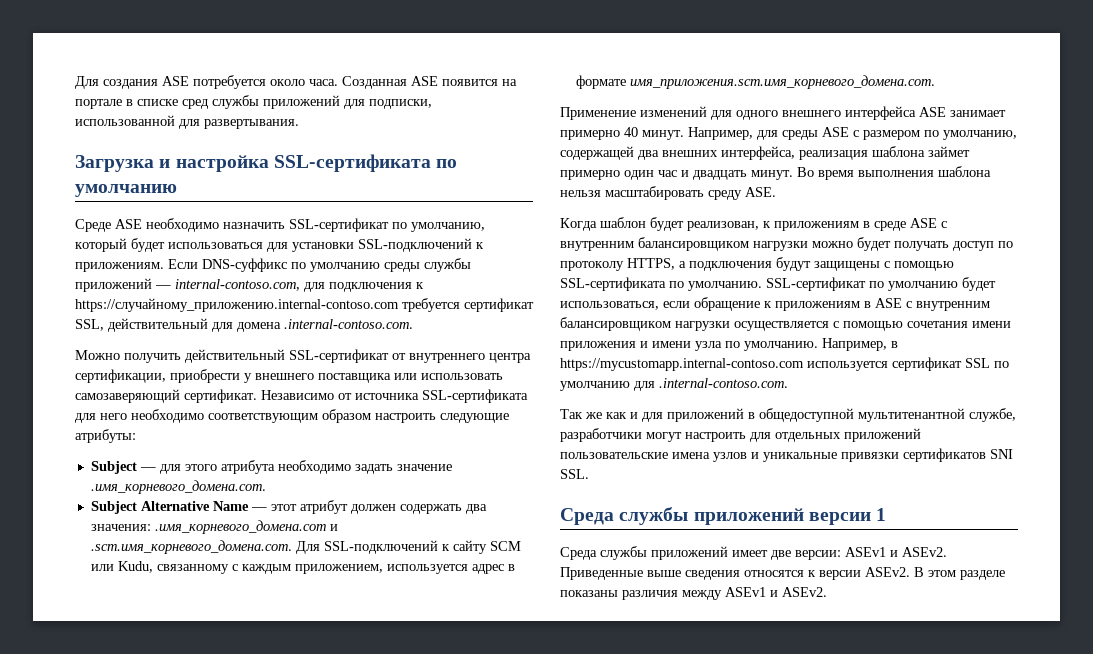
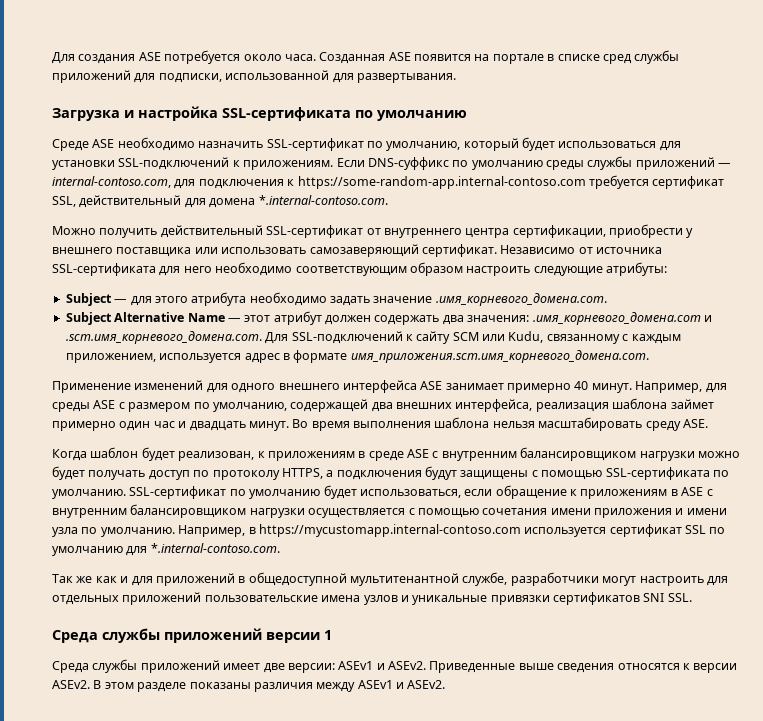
[75,298,399,312] https://случайному_приложению.internal-contoso.com -> [297,176,586,189] https://some-random-app.internal-contoso.com
[284,319,413,329] .internal-contoso.com. -> [258,195,388,205] *.internal-contoso.com.
[659,378,788,388] .internal-contoso.com. -> [150,543,280,553] *.internal-contoso.com.

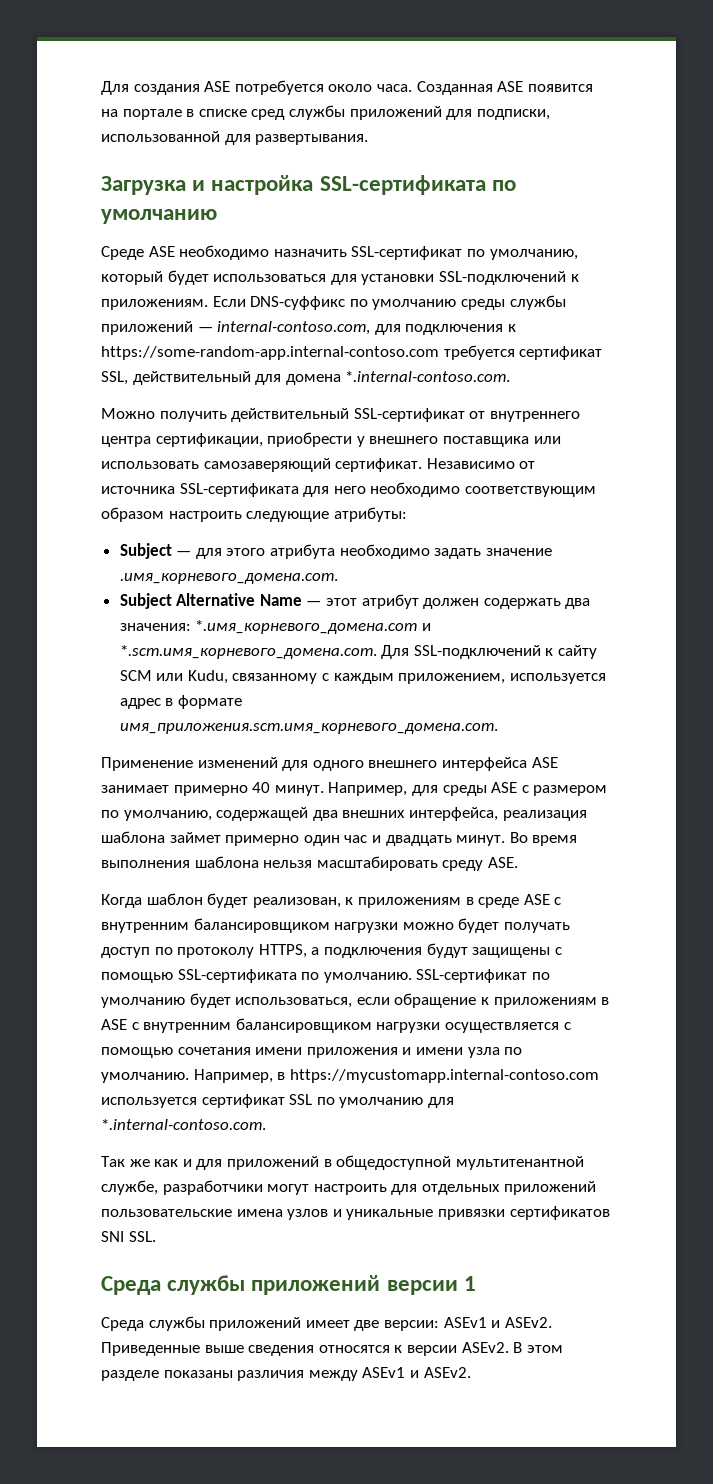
[532,312,712,325] [65,331,262,344] .имя_корневого_домена.com и .scm.имя_корневого_домена.com. -> [195,620,431,634] [119,645,377,659] *.имя_корневого_домена.com и *.scm.имя_корневого_домена.com.

